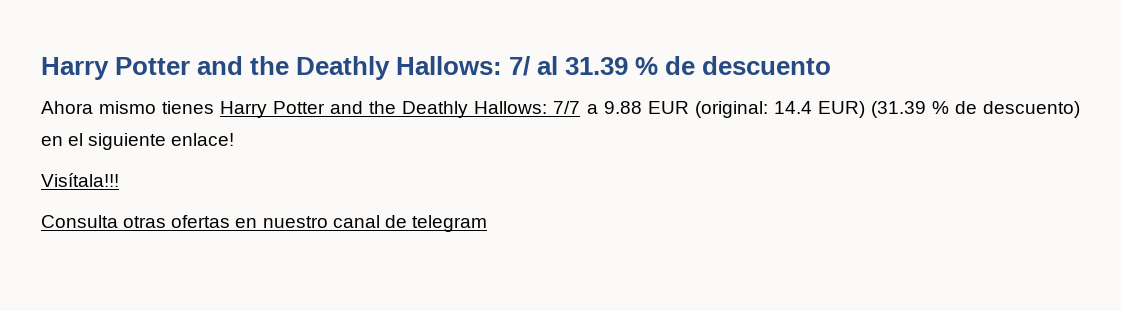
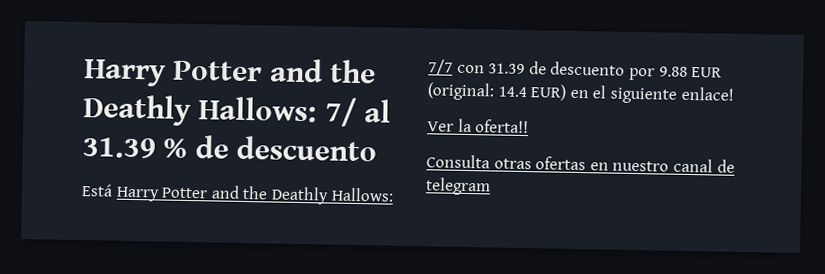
[41,101,215,114] Ahora mismo tienes -> [81,184,113,197] Está
[586,104,598,114] a -> [456,61,655,81] con 31.39 de descuento por
[870,101,1081,118] (31.39 % de descuento) -> (567, 92) none
[41,173,119,187] Visítala!!! -> [427,118,530,134] Ver la oferta!!

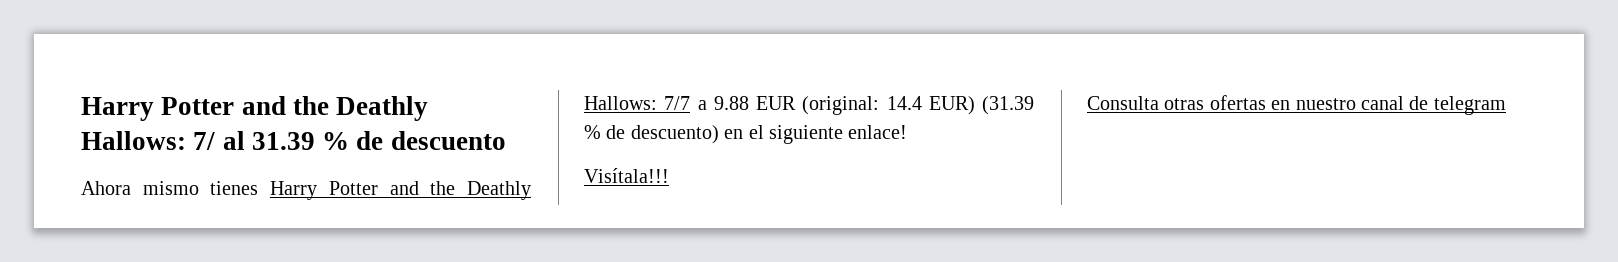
[81,184,113,197] Está -> [81,181,259,195] Ahora mismo tienes
[456,61,655,81] con 31.39 de descuento por -> [697,100,707,110] a
(567, 92) none -> [982,96,1034,115] [584,125,719,144] (31.39 % de descuento)
[427,118,530,134] Ver la oferta!! -> [584,168,669,183] Visítala!!!

